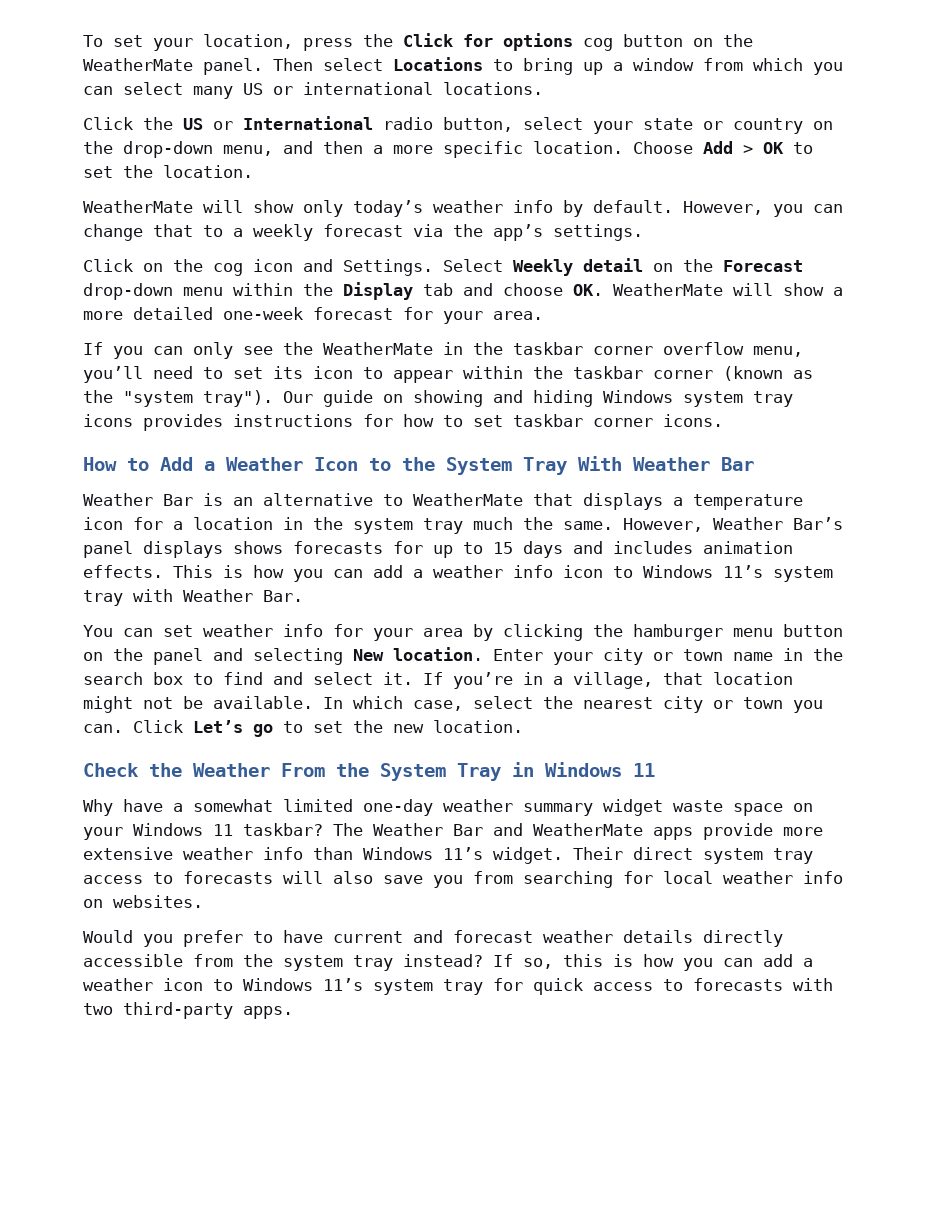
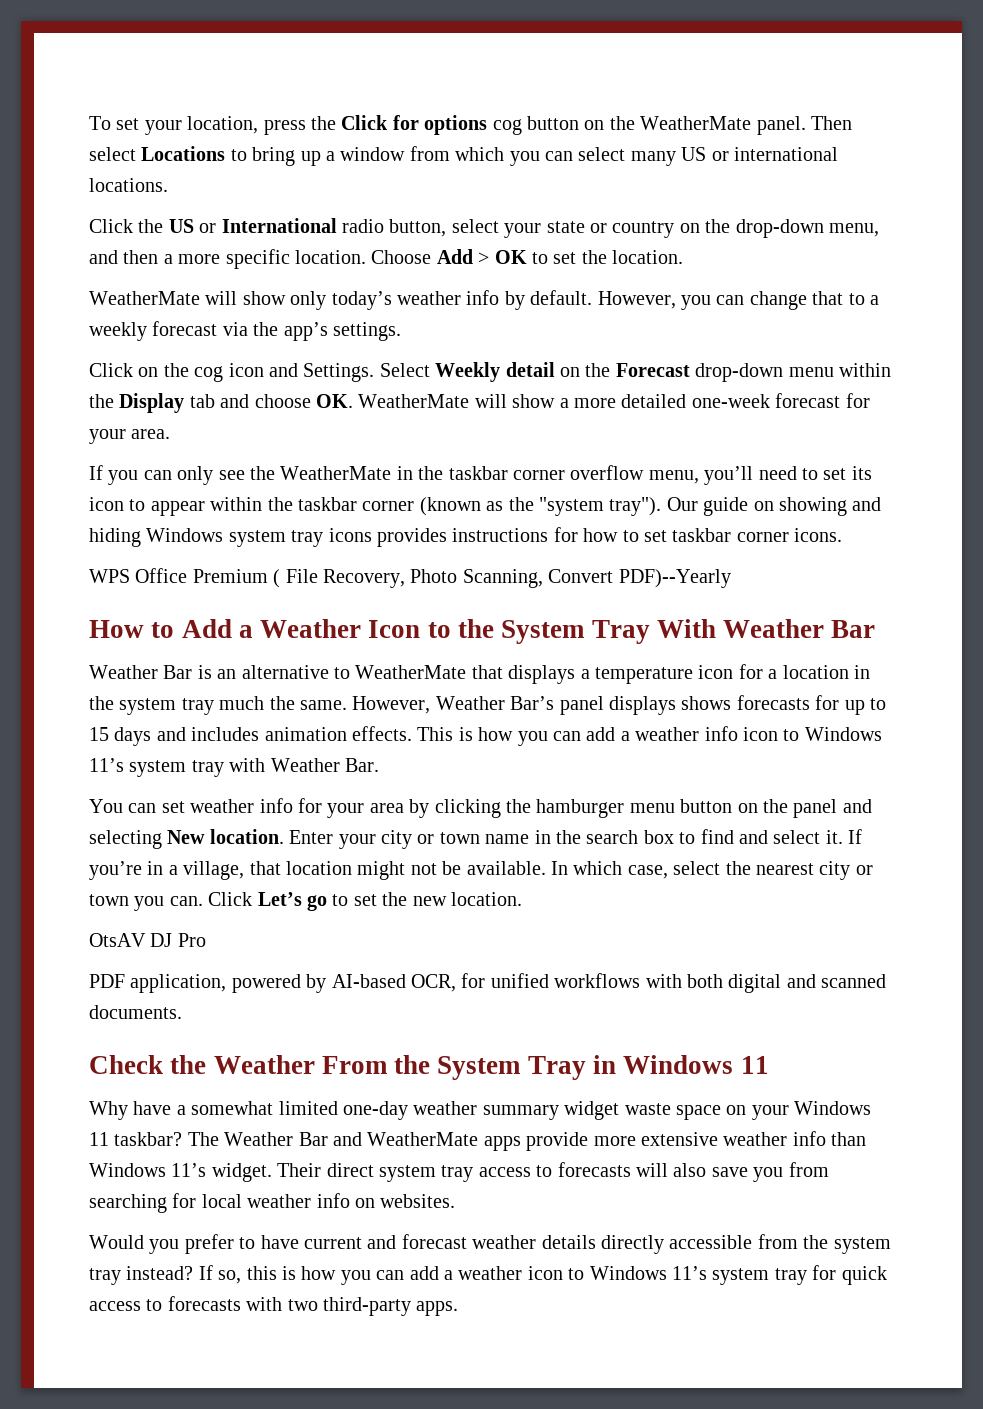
(723, 420) none -> [89,568,731,588] // WPS Office Premium ( File Recovery, Photo Scanning, Convert PDF)--Yearly
(523, 726) none -> [89,933,206,947] [89,973,887,993] [89,1005,182,1019] // OtsAV DJ Pro // PDF application, powered by AI-based OCR, for unified workflows with both digital and scanned documents.

